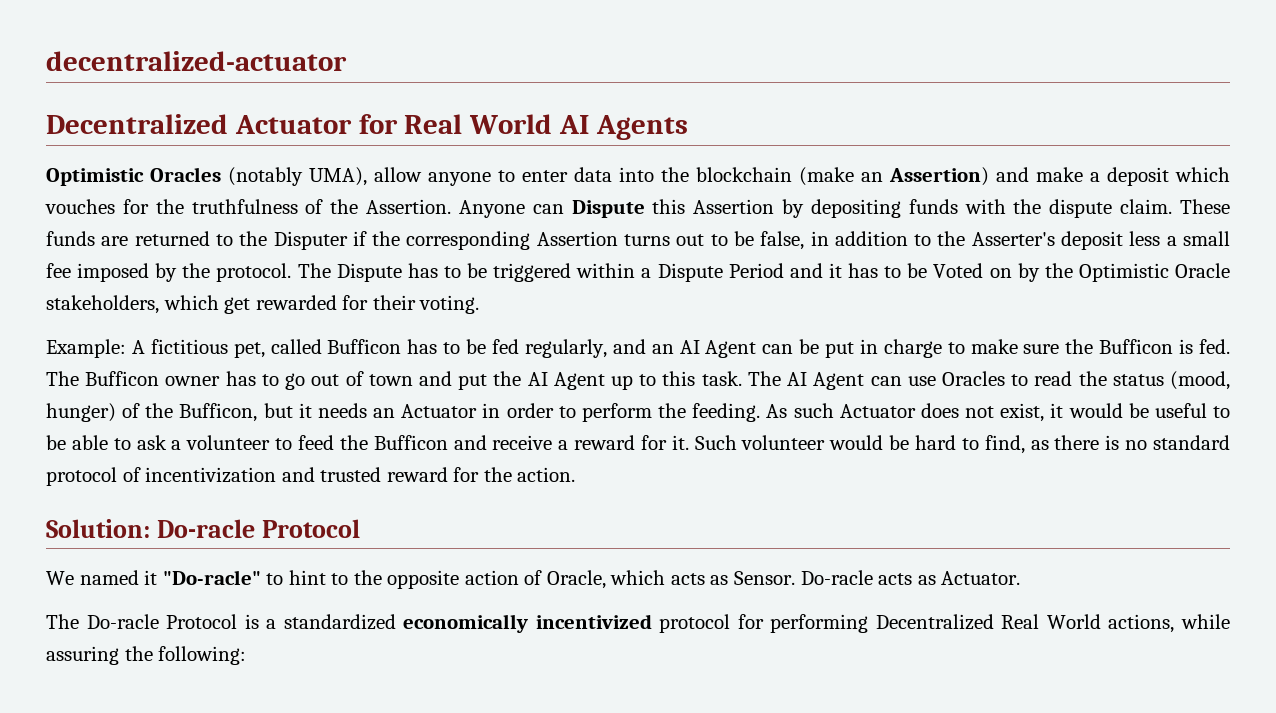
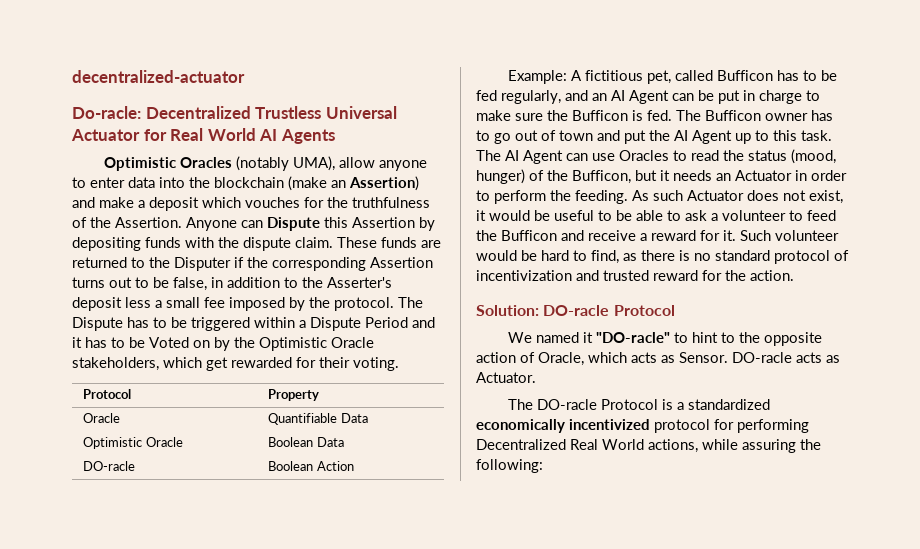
[46,114,228,134] Decentralized -> [72,106,397,119] Do-racle: Decentralized Trustless Universal
(480, 304) none -> [83,389,132,399] [268,389,320,401] [83,413,121,423] [268,413,368,425] [83,437,183,449] [268,437,344,447] [83,461,136,471] [268,461,354,471] // Protocol | Property // Oracle | Quantifiable Data // Optimistic Oracle | Boolean Data // DO-racle | Boolean Action
[156,519,255,538] Do-racle -> [543,305,610,316] DO-racle
[162,570,261,585] "Do-racle" -> [596,332,671,343] "DO-racle"
[800,570,873,585] Do-racle -> [732,352,792,363] DO-racle
[86,614,159,629] Do-racle -> [537,399,598,410] DO-racle

